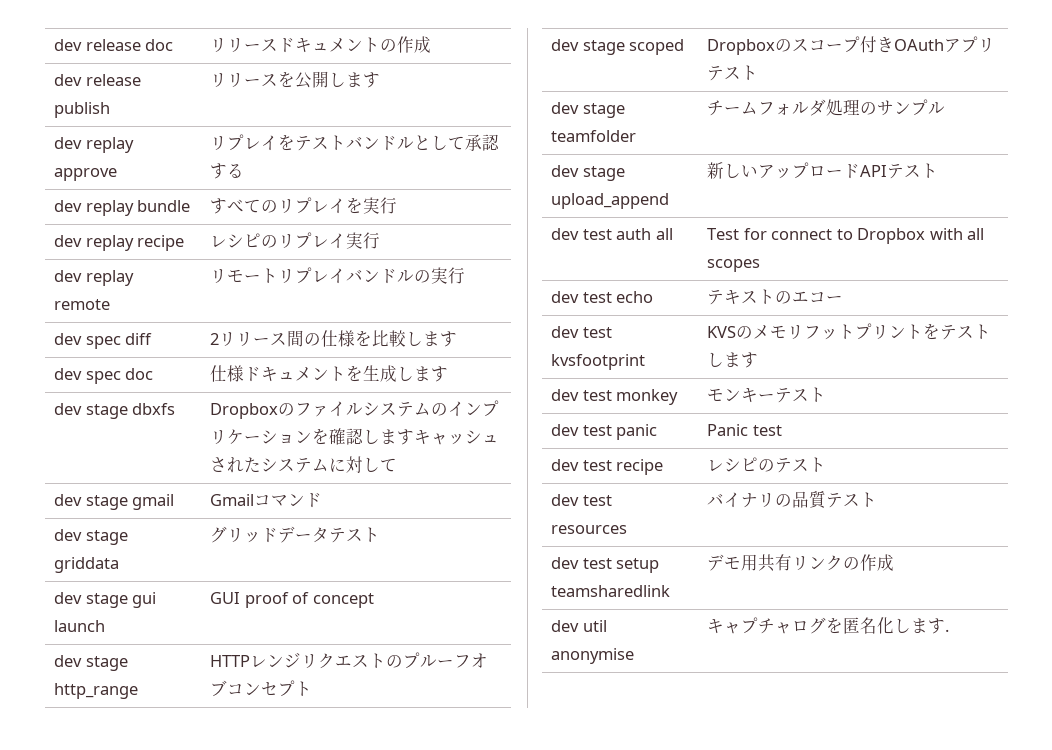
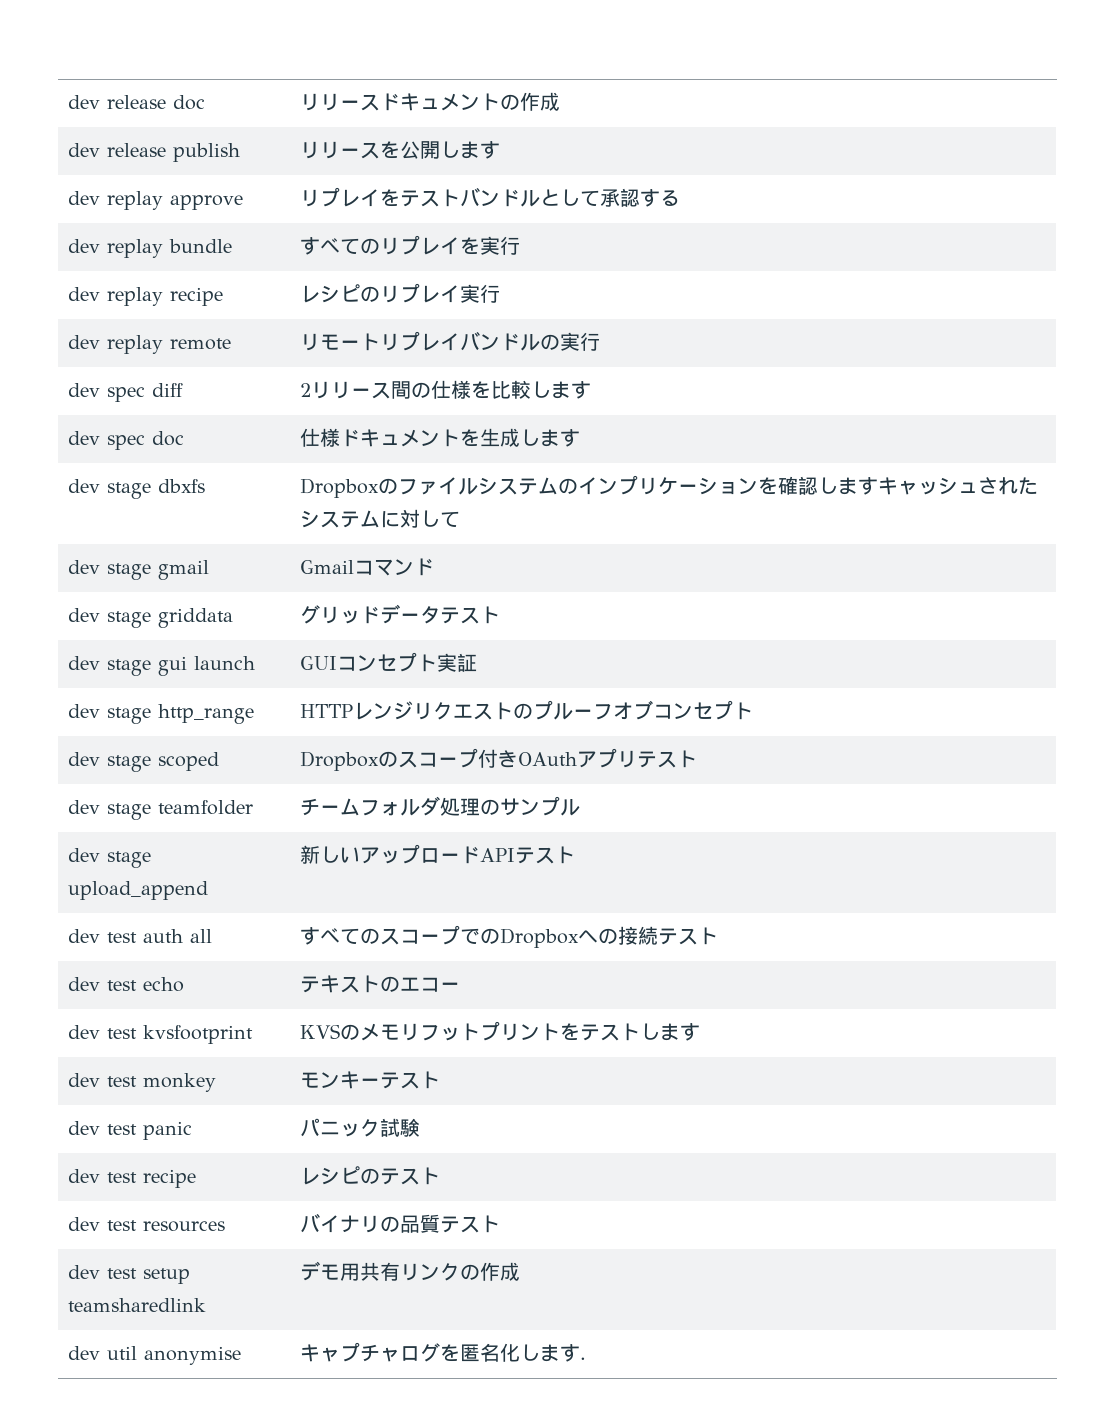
[244,592,374,608] proof of concept -> [337,652,478,672] コンセプト実証
[707,228,984,244] [707,259,761,272] Test for connect to Dropbox with all scopes -> [300,925,719,948] すべてのスコープでのDropboxへの接続テスト
[707,424,782,436] Panic test -> [300,1118,421,1137] パニック試験

